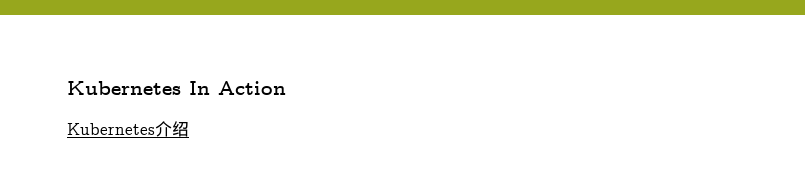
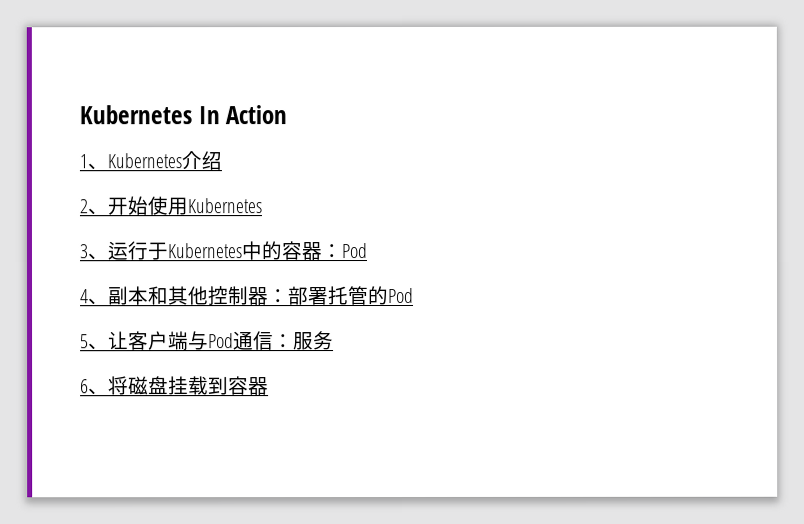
(286, 88) none -> [79,154,108,170] 1、
(189, 129) none -> [79,196,262,216] [79,241,367,261] [80,286,414,307] [80,331,334,351] [80,376,269,396] // 2、开始使用Kubernetes // 3、运行于Kubernetes中的容器：Pod // 4、副本和其他控制器：部署托管的Pod // 5、让客户端与Pod通信：服务 // 6、将磁盘挂载到容器

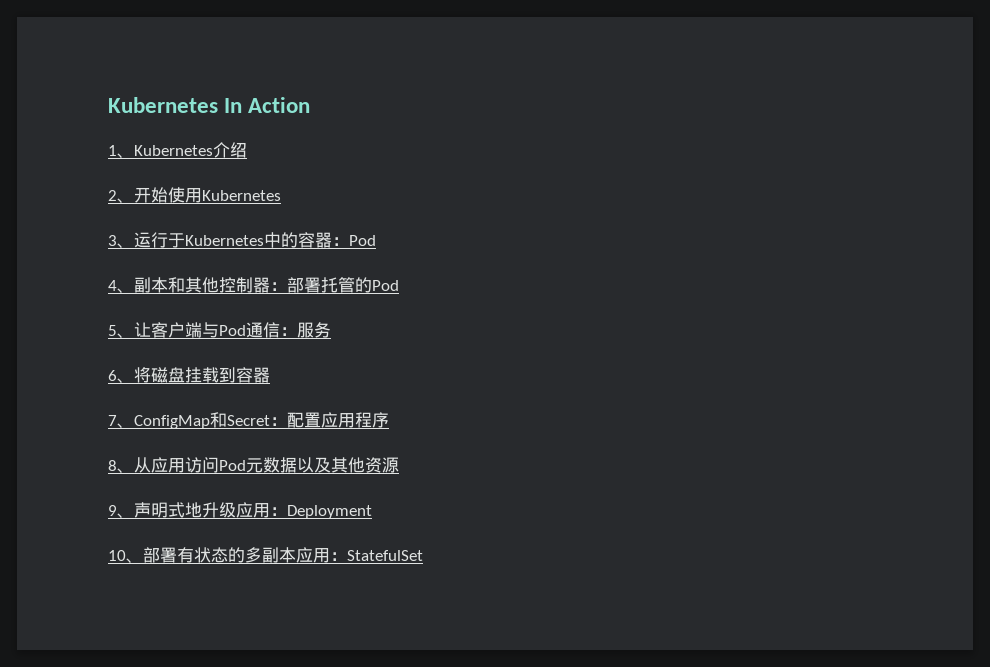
(269, 386) none -> [108,412,389,429] [108,457,399,473] [108,502,372,519] [108,547,423,563] // 7、ConfigMap和Secret：配置应用程序 // 8、从应用访问Pod元数据以及其他资源 // 9、声明式地升级应用：Deployment // 10、部署有状态的多副本应用：StatefulSet

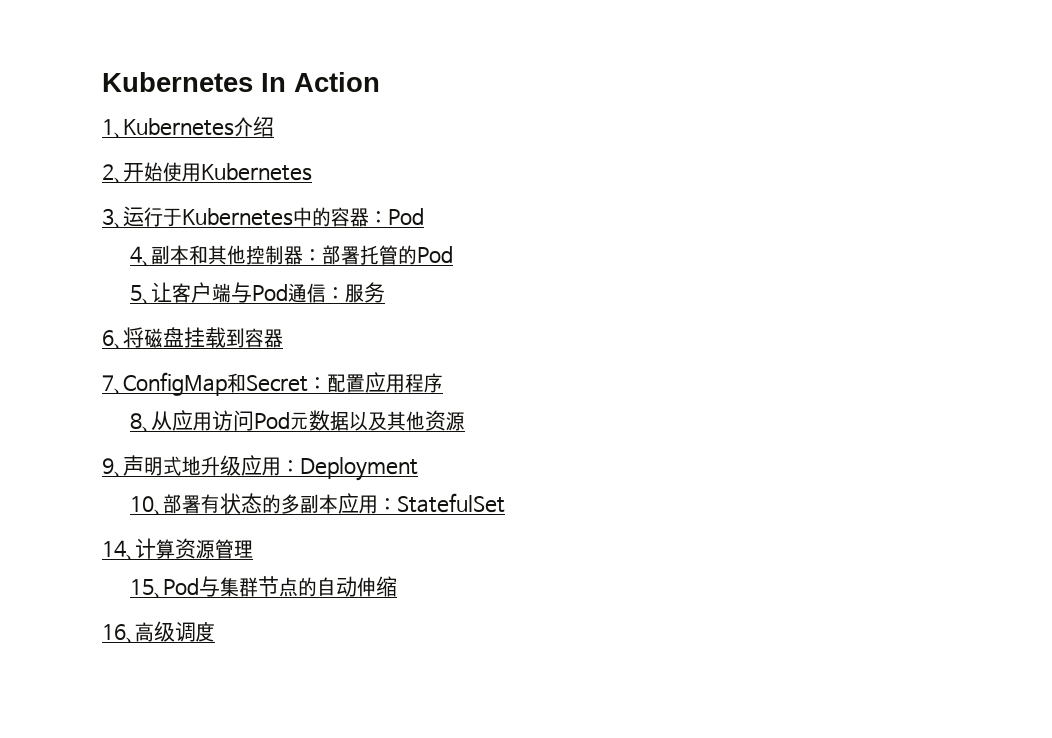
(423, 555) none -> [102,538,253,560] [130,576,398,598] [102,621,215,643] // 14、计算资源管理 // 15、Pod与集群节点的自动伸缩 // 16、高级调度

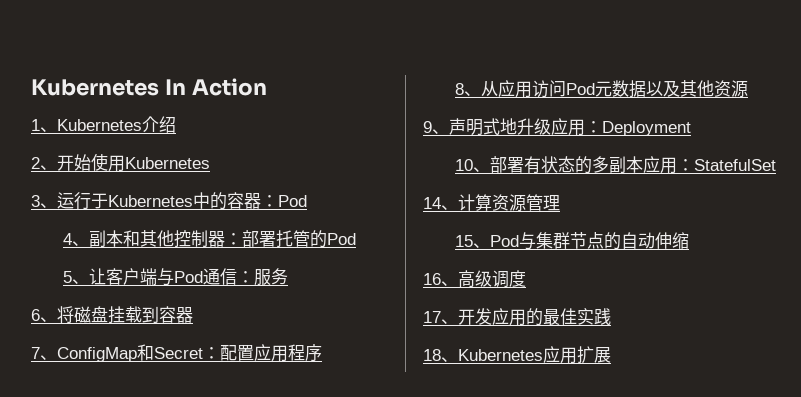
(215, 632) none -> [423,308,611,326] [423,346,611,364] // 17、开发应用的最佳实践 // 18、Kubernetes应用扩展

